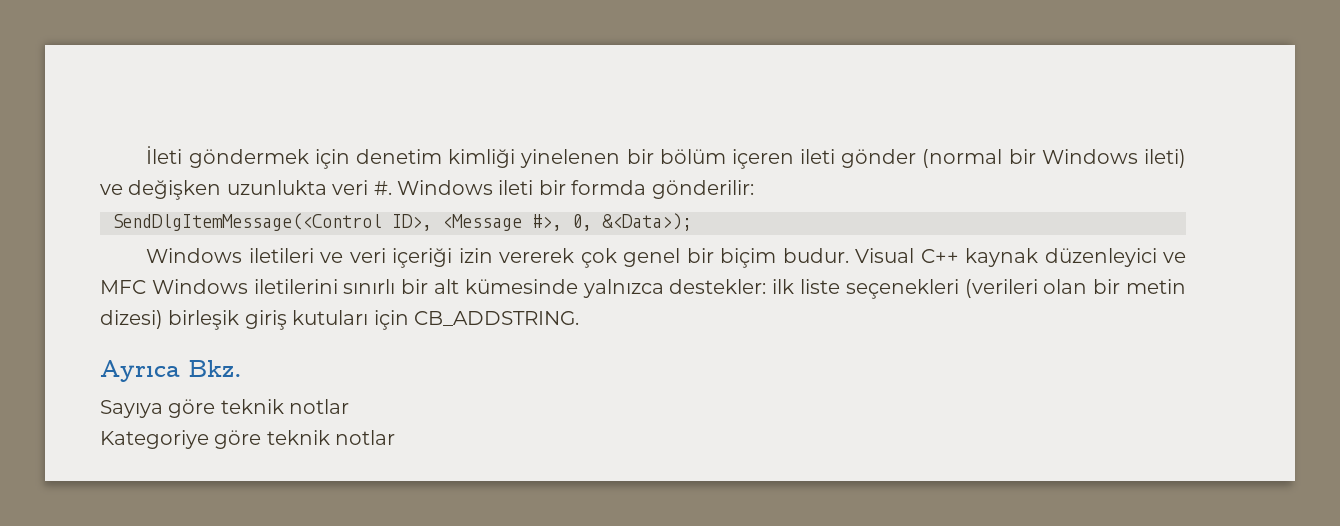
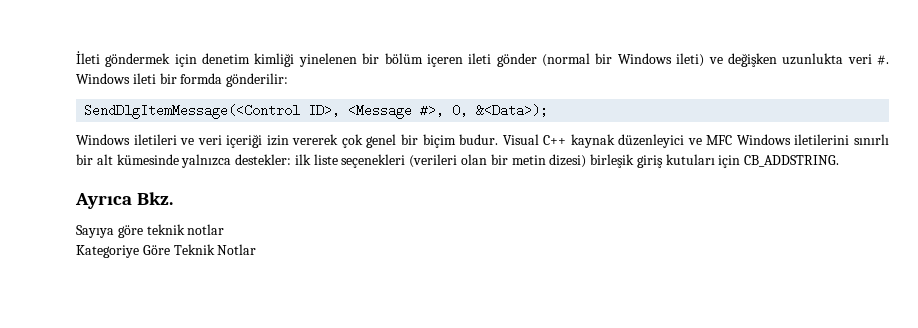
[214,430,396,449] göre teknik notlar -> [142,244,257,255] Göre Teknik Notlar

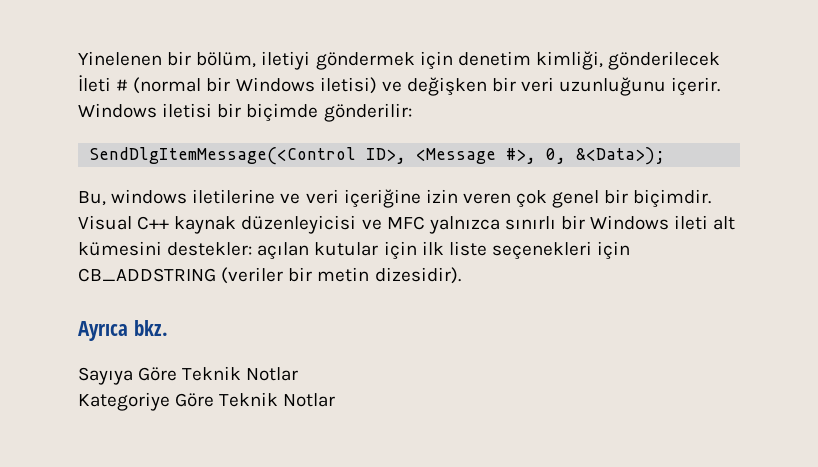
[76,51,537,67] İleti göndermek için denetim kimliği yinelenen bir bölüm içeren ileti gönder -> [78,51,721,70] [78,75,129,92] Yinelenen bir bölüm, iletiyi göndermek için denetim kimliği, gönderilecek İleti #
[676,53,705,67] ileti) -> [319,77,377,94] iletisi)
[782,53,889,65] [76,73,223,84] uzunlukta veri #. Windows ileti bir formda -> [492,77,721,96] [78,103,319,122] bir veri uzunluğunu içerir. Windows iletisi bir biçimde
[76,134,339,148] Windows iletileri ve veri içeriği izin vererek -> [78,189,511,208] Bu, windows iletilerine ve veri içeriğine izin veren
[422,134,499,148] biçim budur. -> [633,189,712,208] biçimdir.
[618,134,685,148] düzenleyici -> [241,215,357,234] düzenleyicisi
[736,134,889,145] [76,154,840,168] Windows iletilerini sınırlı bir alt kümesinde yalnızca destekler: ilk liste seçenekleri (verileri olan bir metin dizesi) birleşik giriş kutuları için CB_ADDSTRING. -> [428,215,736,234] [78,241,631,260] [78,267,461,284] yalnızca sınırlı bir Windows ileti alt kümesini destekler: açılan kutular için ilk liste seçenekleri için CB_ADDSTRING (veriler bir metin dizesidir).
[137,192,174,205] Bkz. -> [133,320,168,336] bkz.
[117,224,225,238] göre teknik notlar -> [138,366,299,381] Göre Teknik Notlar

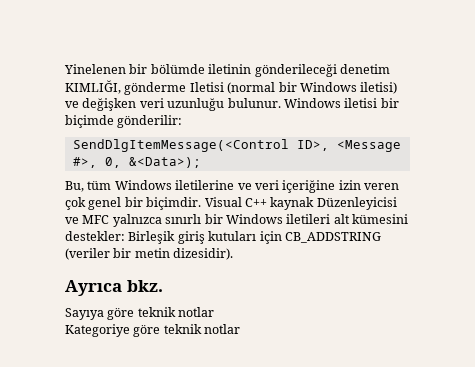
[196,51,721,70] [78,75,129,92] bölüm, iletiyi göndermek için denetim kimliği, gönderilecek İleti # -> [150,64,390,77] [65,80,224,95] bölümde iletinin gönderileceği denetim KIMLIĞI, gönderme Iletisi
[492,77,721,96] bir veri uzunluğunu içerir. -> [139,98,281,111] veri uzunluğu bulunur.
[111,189,188,204] windows -> [87,180,172,190] tüm Windows
[241,215,357,234] düzenleyicisi -> [316,197,397,210] Düzenleyicisi
[674,215,709,230] ileti -> [286,214,331,224] iletileri
[257,241,592,260] açılan kutular için ilk liste seçenekleri -> [128,231,257,244] Birleşik giriş kutuları
[138,366,299,381] [78,392,336,411] Göre Teknik Notlar // Kategoriye Göre Teknik Notlar -> [107,307,215,320] [65,324,241,337] göre teknik notlar // Kategoriye göre teknik notlar

